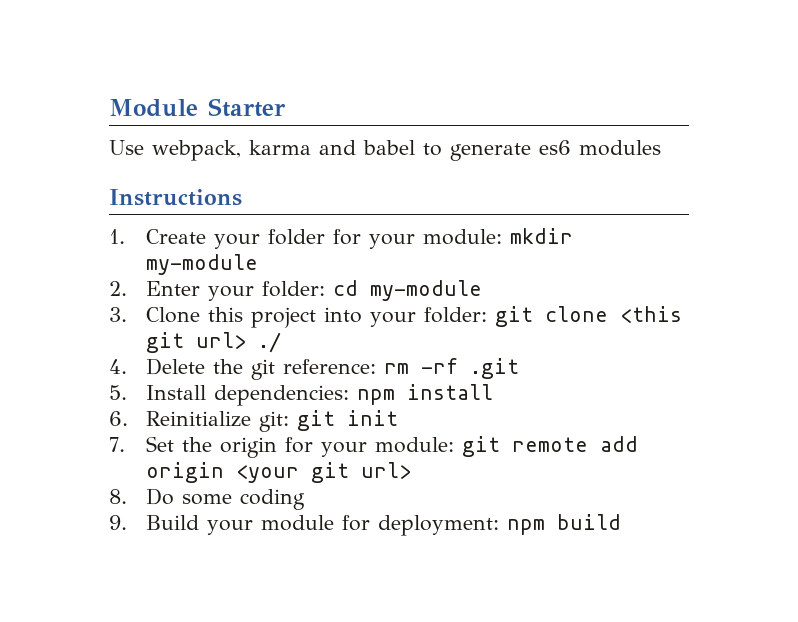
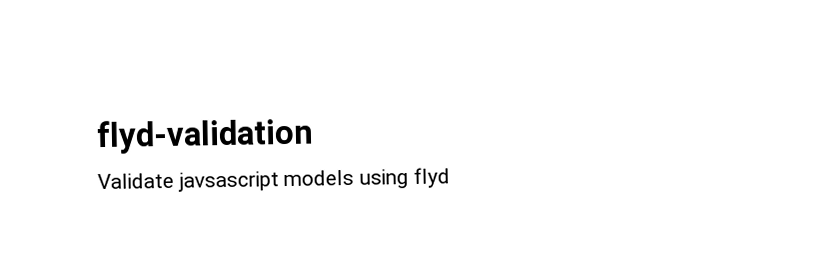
[109,98,286,117] [109,140,661,161] [109,189,242,206] [109,228,574,249] [146,254,259,275] [109,280,483,301] [109,306,683,328] [146,332,282,353] [109,358,520,380] [109,384,494,406] [109,410,399,432] [109,436,639,458] [146,462,412,483] [109,488,306,510] [109,514,622,536] Module Starter // Use webpack, karma and babel to generate es6 modules // Instructions // 1. Create your folder for your module: mkdir my-module // 2. Enter your folder: cd my-module // 3. Clone this project into your folder: git clone <this git url> ./ // 4. Delete the git reference: rm -rf .git // 5. Install dependencies: npm install // 6. Reinitialize git: git init // 7. Set the origin for your module: git remote add origin <your git url> // 8. Do some coding // 9. Build your module for deployment: npm build -> [96,117,314,155] [97,167,450,192] flyd-validation // Validate javsascript models using flyd

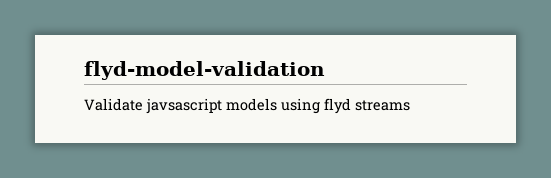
[96,117,314,155] flyd-validation -> [84,61,325,80] flyd-model-validation
(450, 177) none -> [355,100,410,111] streams

